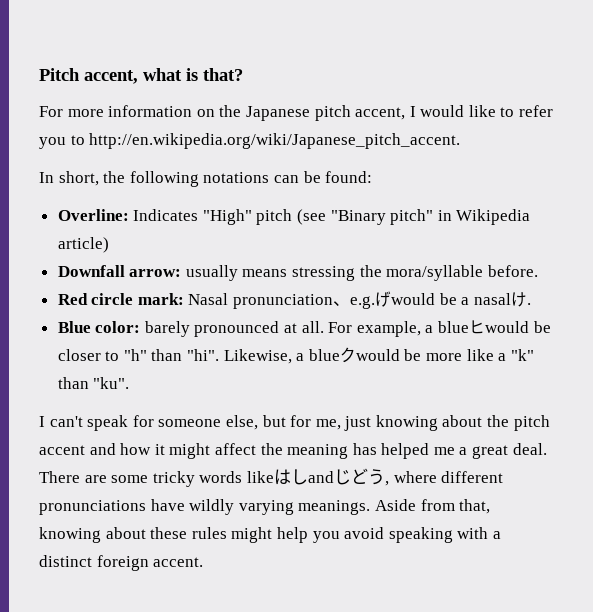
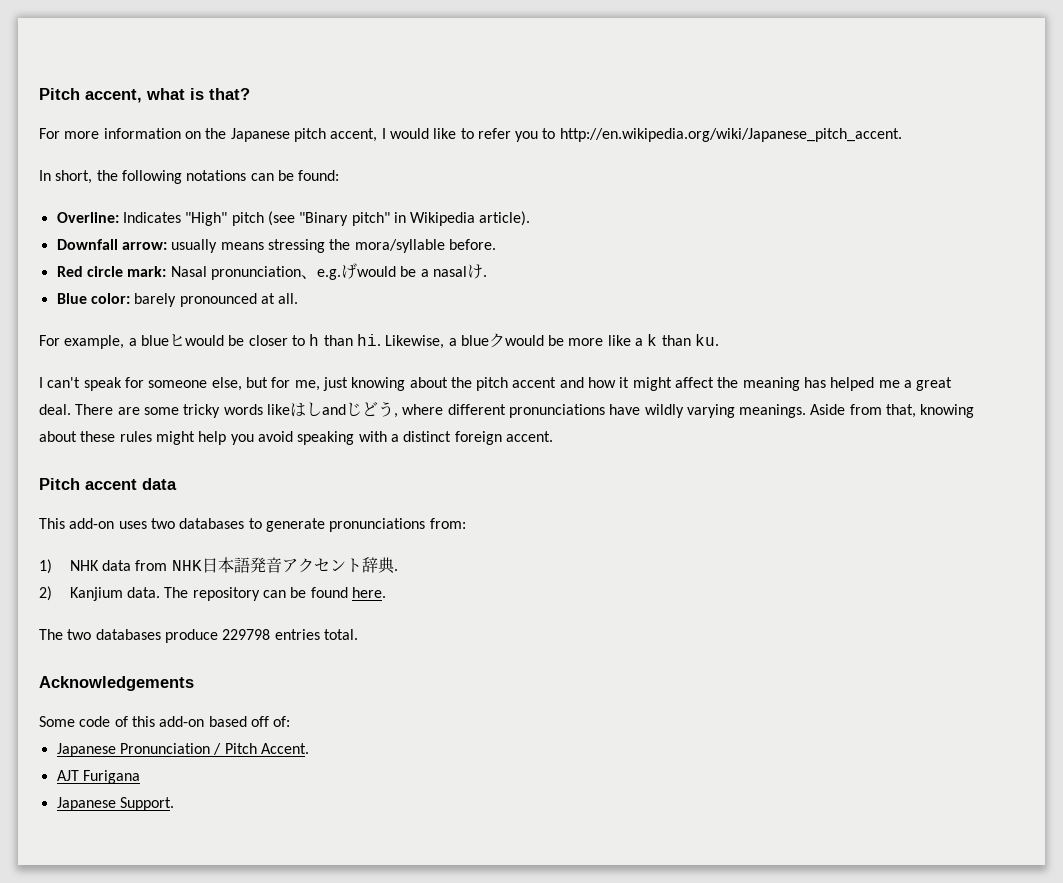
[57,237,109,253] article) -> [479,211,531,226] article).
(324, 327) none -> (299, 298) //
[123,349,220,361] "h" than "hi". -> [309,334,381,346] h than hi.
[510,349,534,361] [57,377,130,389] "k" than "ku". -> [647,334,720,346] k than ku.
(204, 562) none -> [39,478,177,490] [39,518,466,532] [39,557,398,574] [39,586,386,601] [39,629,358,643] [39,676,194,691] [39,716,291,727] [56,743,309,757] [56,770,140,784] [56,797,174,811] // Pitch accent data // This add-on uses two databases to generate pronunciations from: // 1) NHK data from NHK日本語発音アクセント辞典. // 2) Kanjium data. The repository can be found here. // The two databases produce 229798 entries total. // Acknowledgements // Some code of this add-on based off of: // Japanese Pronunciation / Pitch Accent. // AJT Furigana // Japanese Support.

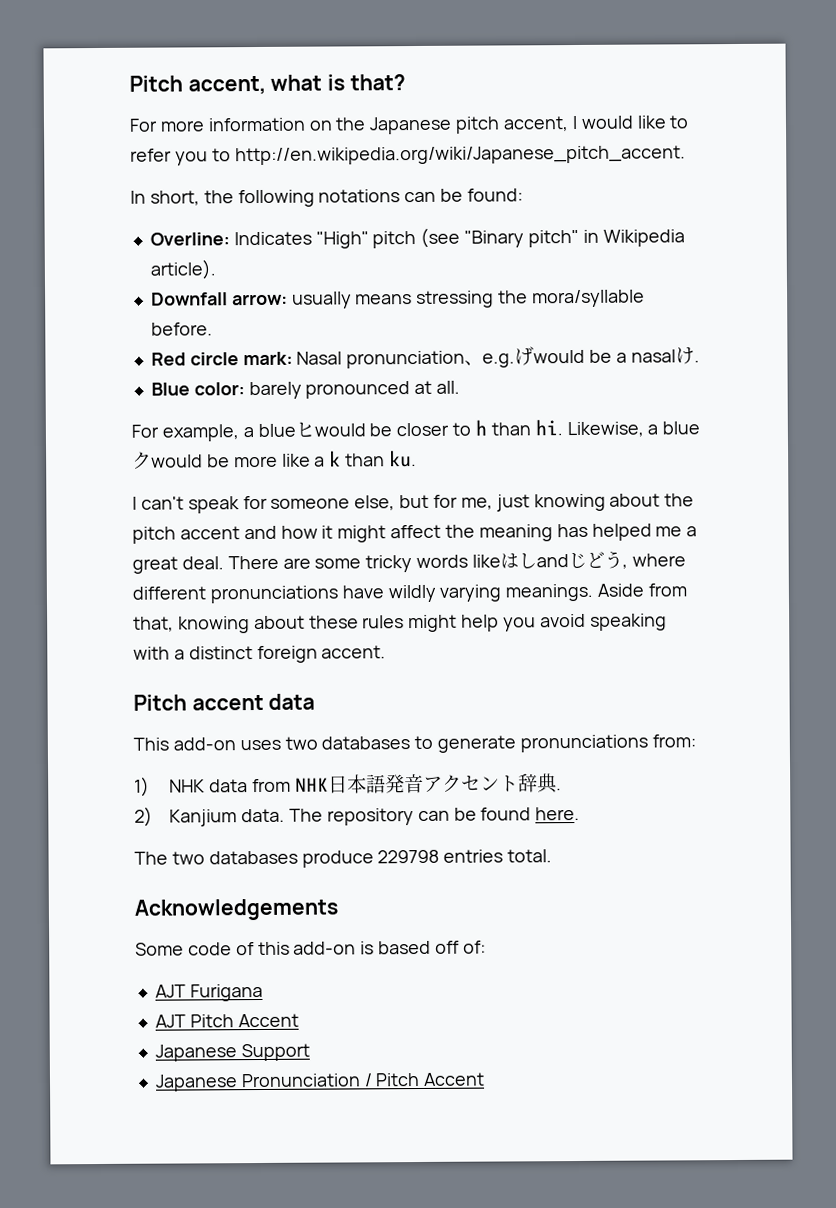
(205, 721) none -> [360,941,375,955] is
(291, 721) none -> [154,983,263,1002] [154,1013,299,1028] [154,1043,310,1062] // AJT Furigana // AJT Pitch Accent // Japanese Support
[260,743,309,754] [56,770,140,784] [56,797,174,811] Accent. // AJT Furigana // Japanese Support. -> [423,1072,486,1086] Accent

